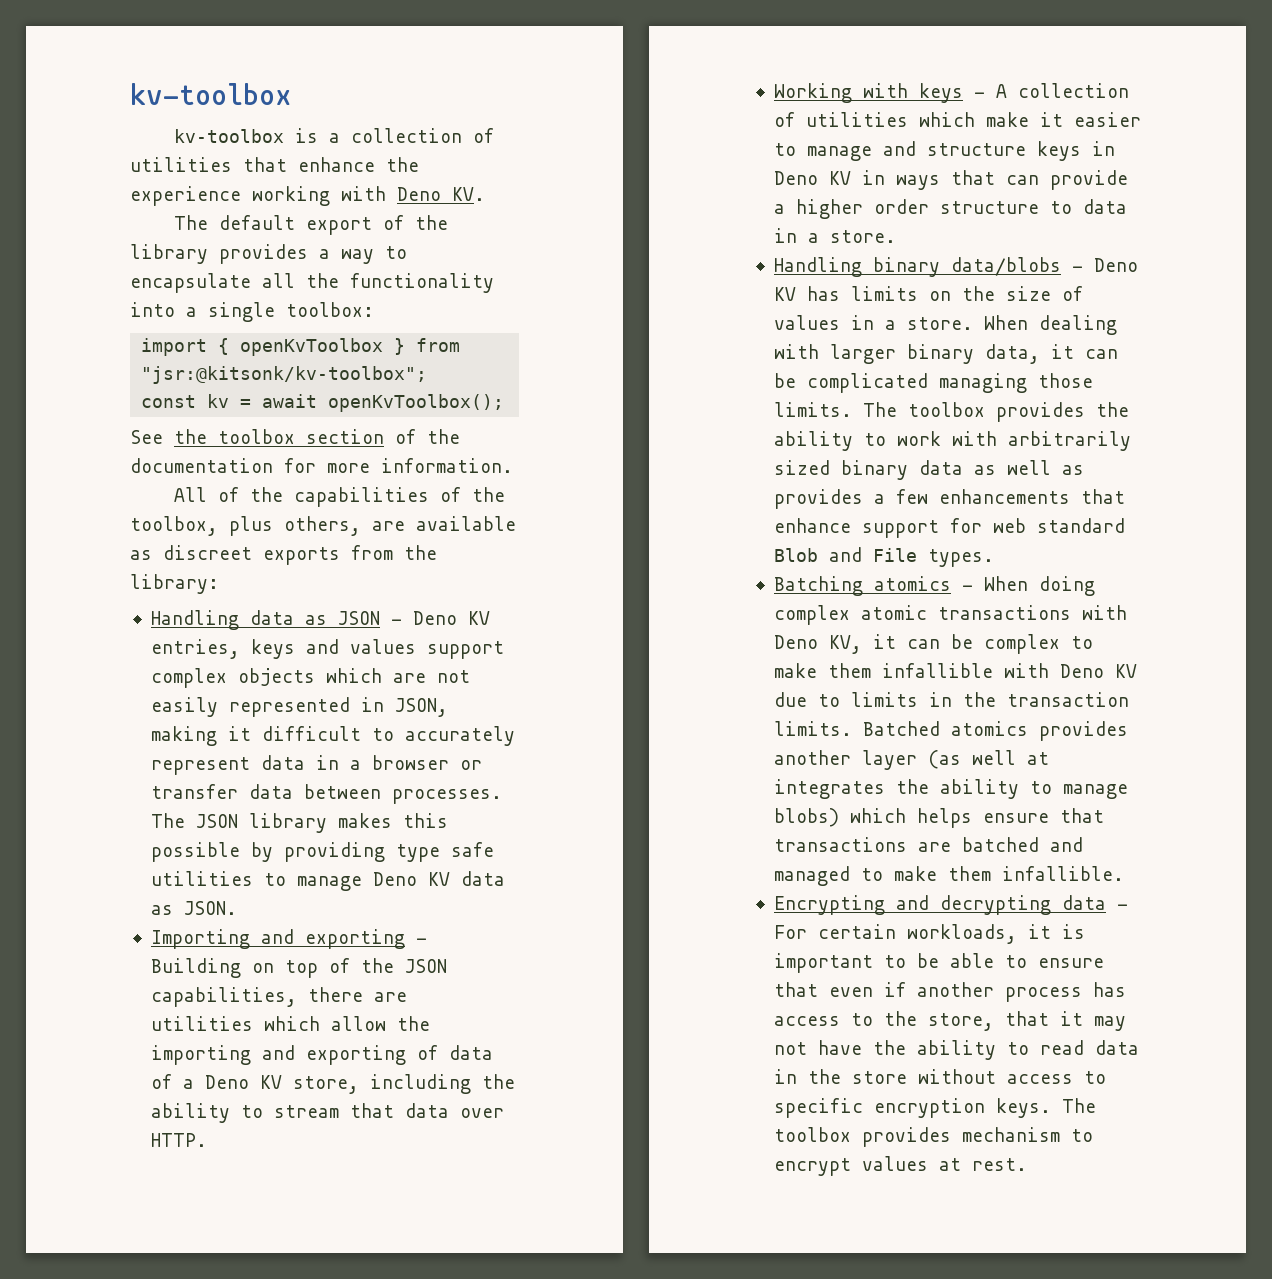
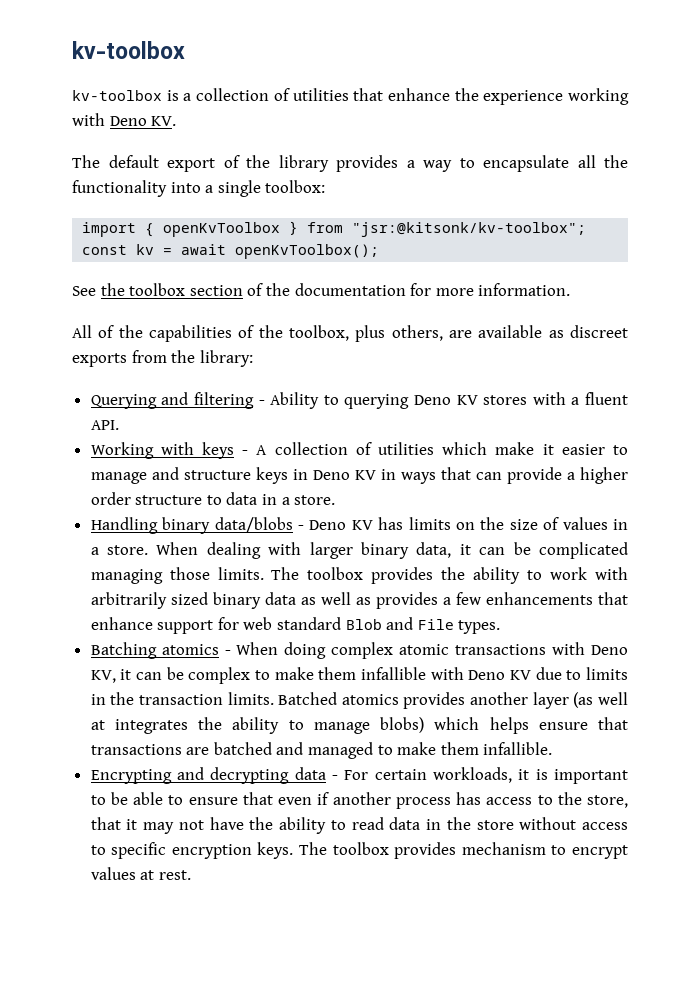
[150,610,490,630] [150,639,504,659] [150,668,470,688] [150,697,448,717] [150,726,515,746] [150,755,482,775] [150,784,502,804] [150,813,448,833] [150,842,494,862] [150,871,505,891] [150,901,237,915] [150,929,427,949] [150,958,447,978] [150,987,407,1007] [150,1016,430,1031] [150,1045,493,1065] [150,1074,515,1094] [150,1103,504,1123] [150,1133,207,1147] Handling data as JSON - Deno KV entries, keys and values support complex objects which are not easily represented in JSON, making it difficult to accurately represent data in a browser or transfer data between processes. The JSON library makes this possible by providing type safe utilities to manage Deno KV data as JSON. // Importing and exporting - Building on top of the JSON capabilities, there are utilities which allow the importing and exporting of data of a Deno KV store, including the ability to stream that data over HTTP. -> [90,392,628,409] [90,420,119,430] Querying and filtering - Ability to querying Deno KV stores with a fluent API.

